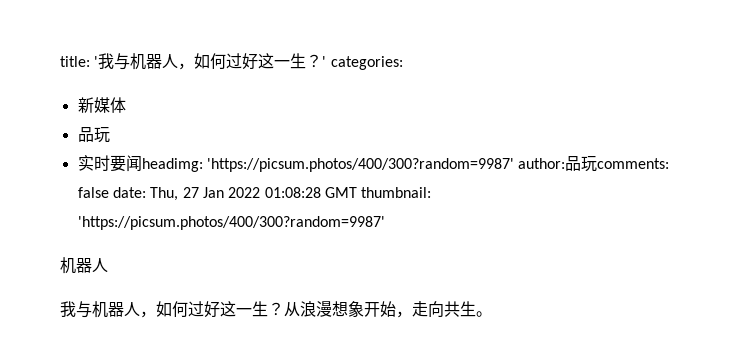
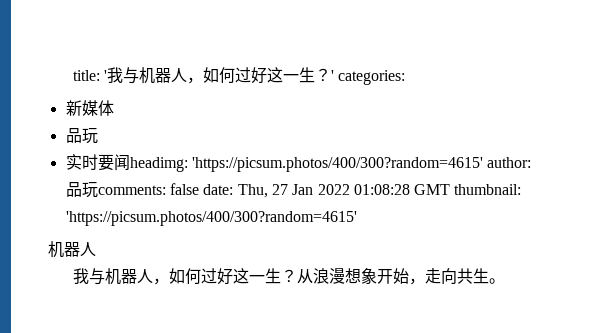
[206,158,514,172] 'https://picsum.photos/400/300?random=9987' -> [191,157,483,172] 'https://picsum.photos/400/300?random=4615'
[77,216,385,230] 'https://picsum.photos/400/300?random=9987' -> [65,211,357,226] 'https://picsum.photos/400/300?random=4615'

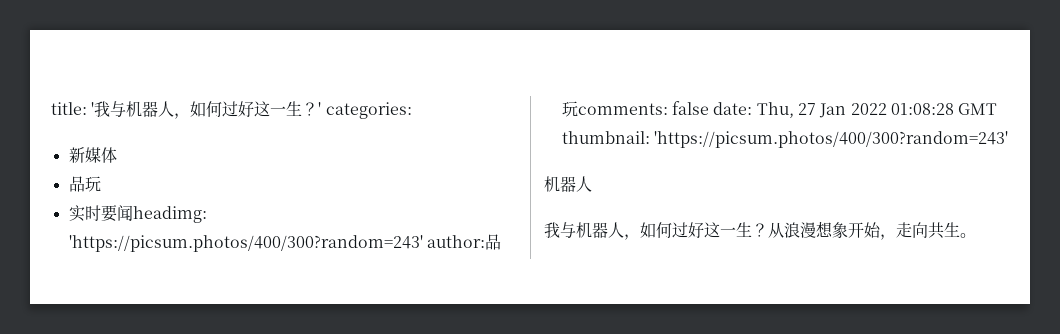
[191,157,483,172] 'https://picsum.photos/400/300?random=4615' -> [68,235,423,252] 'https://picsum.photos/400/300?random=243'
[65,211,357,226] 'https://picsum.photos/400/300?random=4615' -> [653,131,1008,148] 'https://picsum.photos/400/300?random=243'

